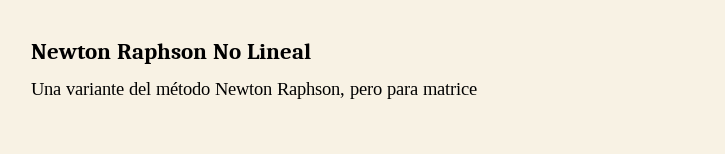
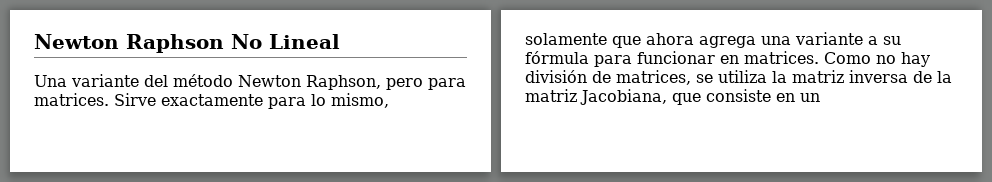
[423,83,477,95] matrice -> [34,93,389,109] [525,32,901,48] [525,51,930,67] [525,70,952,85] [525,89,820,105] matrices. Sirve exactamente para lo mismo, solamente que ahora agrega una variante a su fórmula para funcionar en matrices. Como no hay división de matrices, se utiliza la matriz inversa de la matriz Jacobiana, que consiste en un

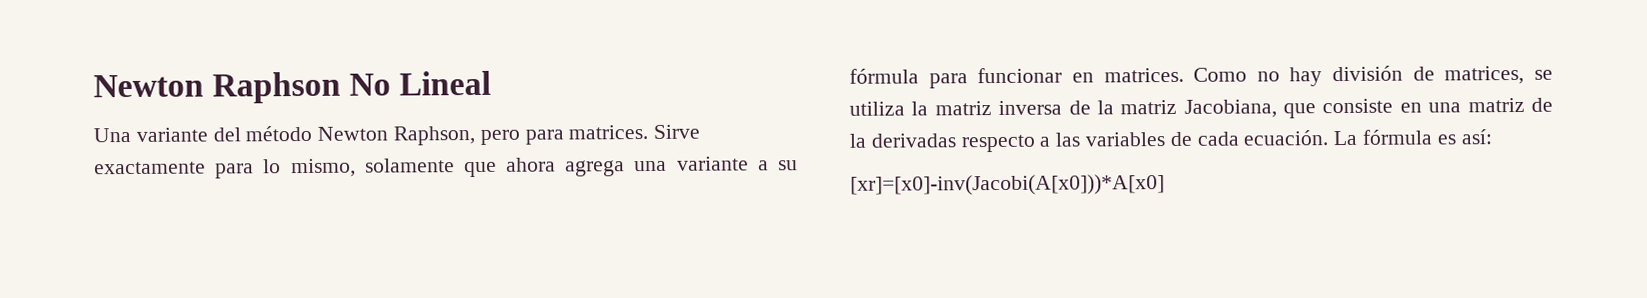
[800,93,820,102] un -> [1428,97,1553,113] [849,129,1492,153] [850,174,1165,196] una matriz de la derivadas respecto a las variables de cada ecuación. La fórmula es así: // [xr]=[x0]-inv(Jacobi(A[x0]))*A[x0]

